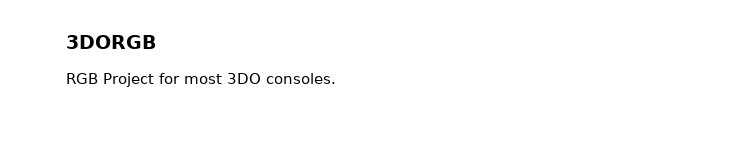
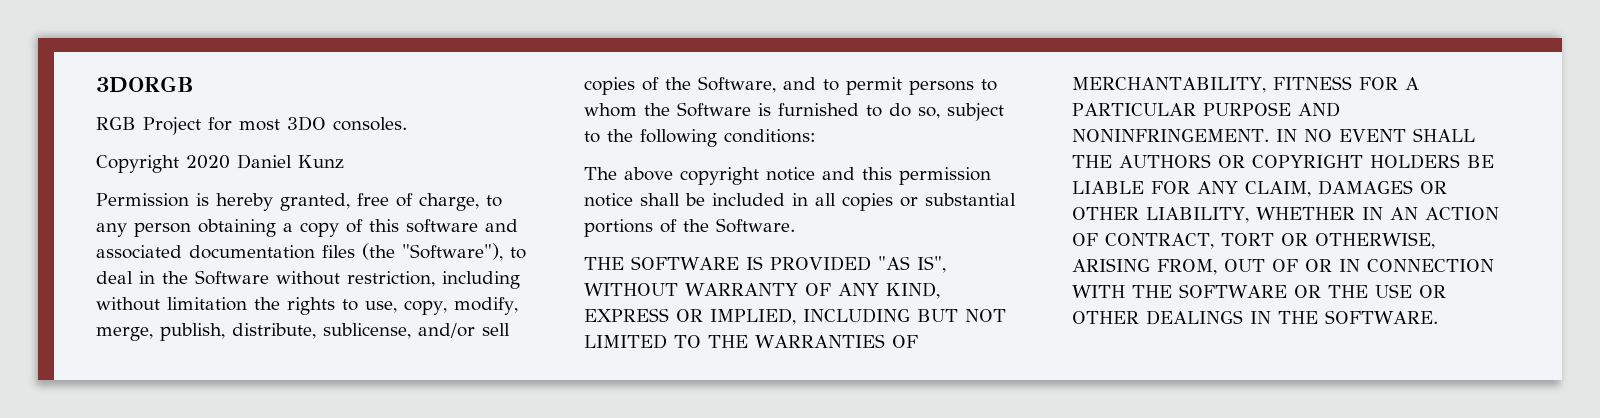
(336, 78) none -> [96,154,344,173] [96,193,502,211] [96,219,518,237] [96,243,526,261] [96,270,520,289] [96,297,518,315] [96,323,510,341] [584,76,997,95] [584,102,1004,121] [584,129,816,147] [584,167,991,185] [584,193,1016,211] [584,218,795,237] [584,256,946,273] [584,282,940,299] [584,308,1006,325] [584,334,918,349] [1072,76,1419,93] [1072,102,1340,117] [1072,128,1475,142] [1072,154,1494,169] [1072,180,1447,197] [1072,207,1499,223] [1072,232,1435,249] [1072,258,1494,275] [1072,284,1446,298] [1072,310,1438,325] // Copyright 2020 Daniel Kunz // Permission is hereby granted, free of charge, to any person obtaining a copy of this software and associated documentation files (the "Software"), to deal in the Software without restriction, including without limitation the rights to use, copy, modify, merge, publish, distribute, sublicense, and/or sell copies of the Software, and to permit persons to whom the Software is furnished to do so, subject to the following conditions: // The above copyright notice and this permission notice shall be included in all copies or substantial portions of the Software. // THE SOFTWARE IS PROVIDED "AS IS", WITHOUT WARRANTY OF ANY KIND, EXPRESS OR IMPLIED, INCLUDING BUT NOT LIMITED TO THE WARRANTIES OF MERCHANTABILITY, FITNESS FOR A PARTICULAR PURPOSE AND NONINFRINGEMENT. IN NO EVENT SHALL THE AUTHORS OR COPYRIGHT HOLDERS BE LIABLE FOR ANY CLAIM, DAMAGES OR OTHER LIABILITY, WHETHER IN AN ACTION OF CONTRACT, TORT OR OTHERWISE, ARISING FROM, OUT OF OR IN CONNECTION WITH THE SOFTWARE OR THE USE OR OTHER DEALINGS IN THE SOFTWARE.

